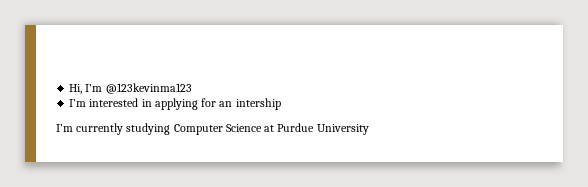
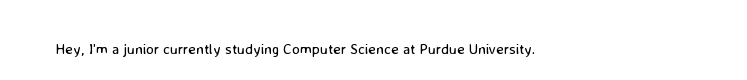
[69,83,192,94] [69,98,281,110] [56,124,73,132] Hi, I’m @123kevinma123 // I’m interested in applying for an intership // I’m -> [56,43,159,57] Hey, I'm a junior
[316,124,369,135] University -> [469,44,535,57] University.

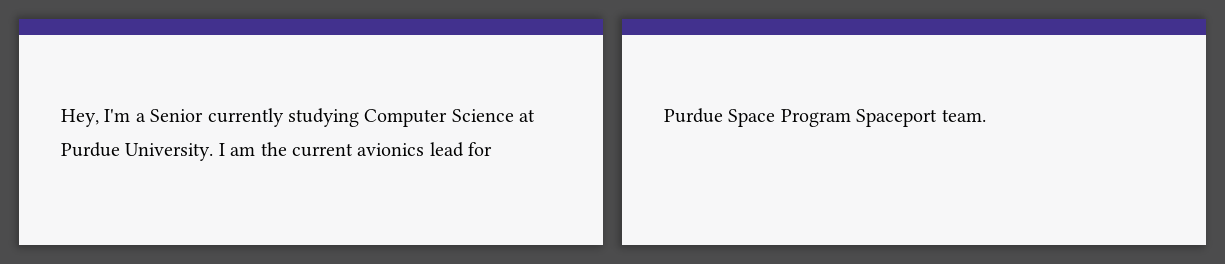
[123,43,159,57] junior -> [150,109,204,122] Senior
(535, 50) none -> [218,142,493,157] [664,108,986,127] I am the current avionics lead for Purdue Space Program Spaceport team.

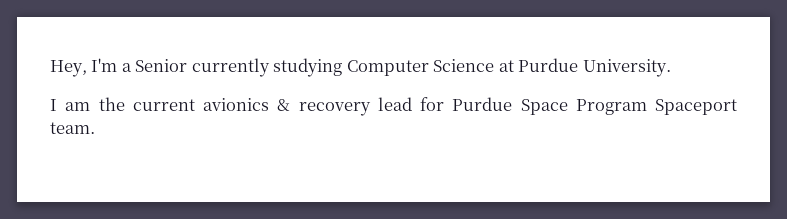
(214, 152) none -> (671, 68) //
(425, 149) none -> [277,99,371,116] & recovery

